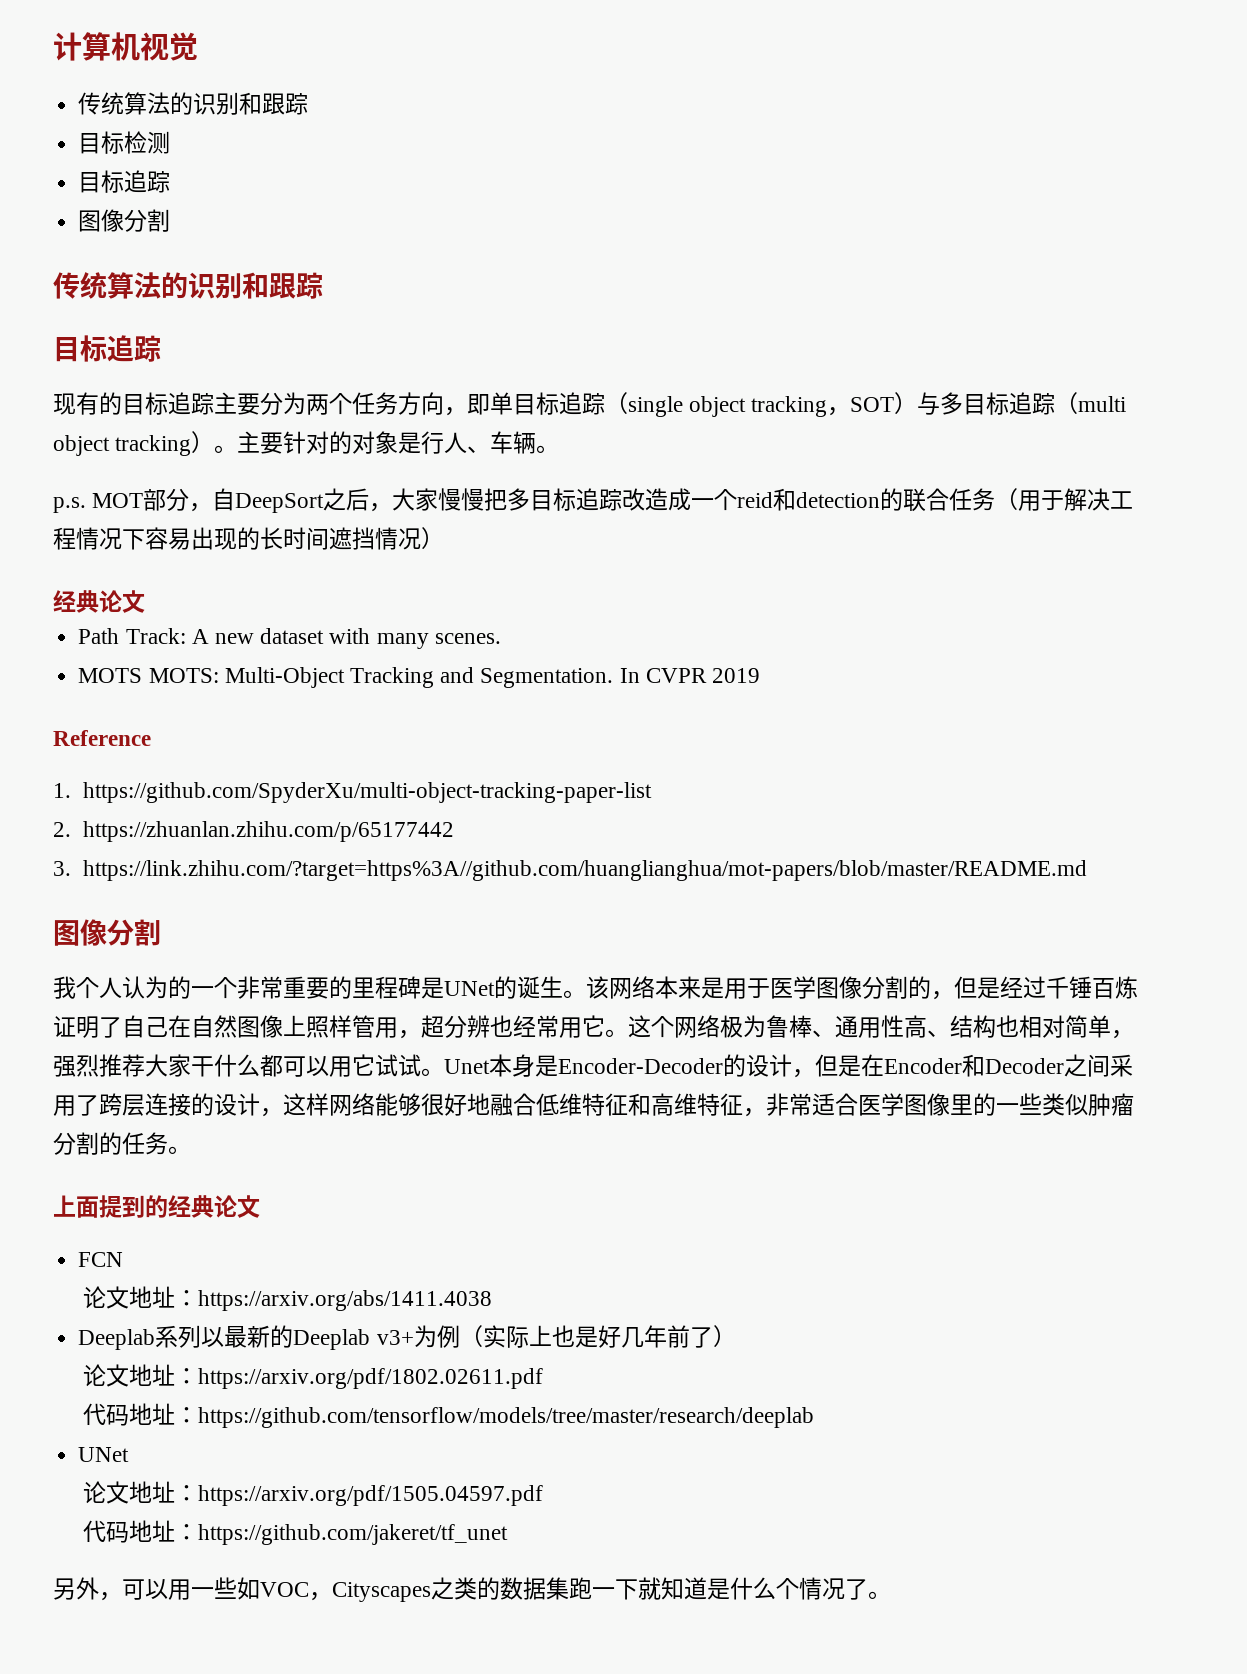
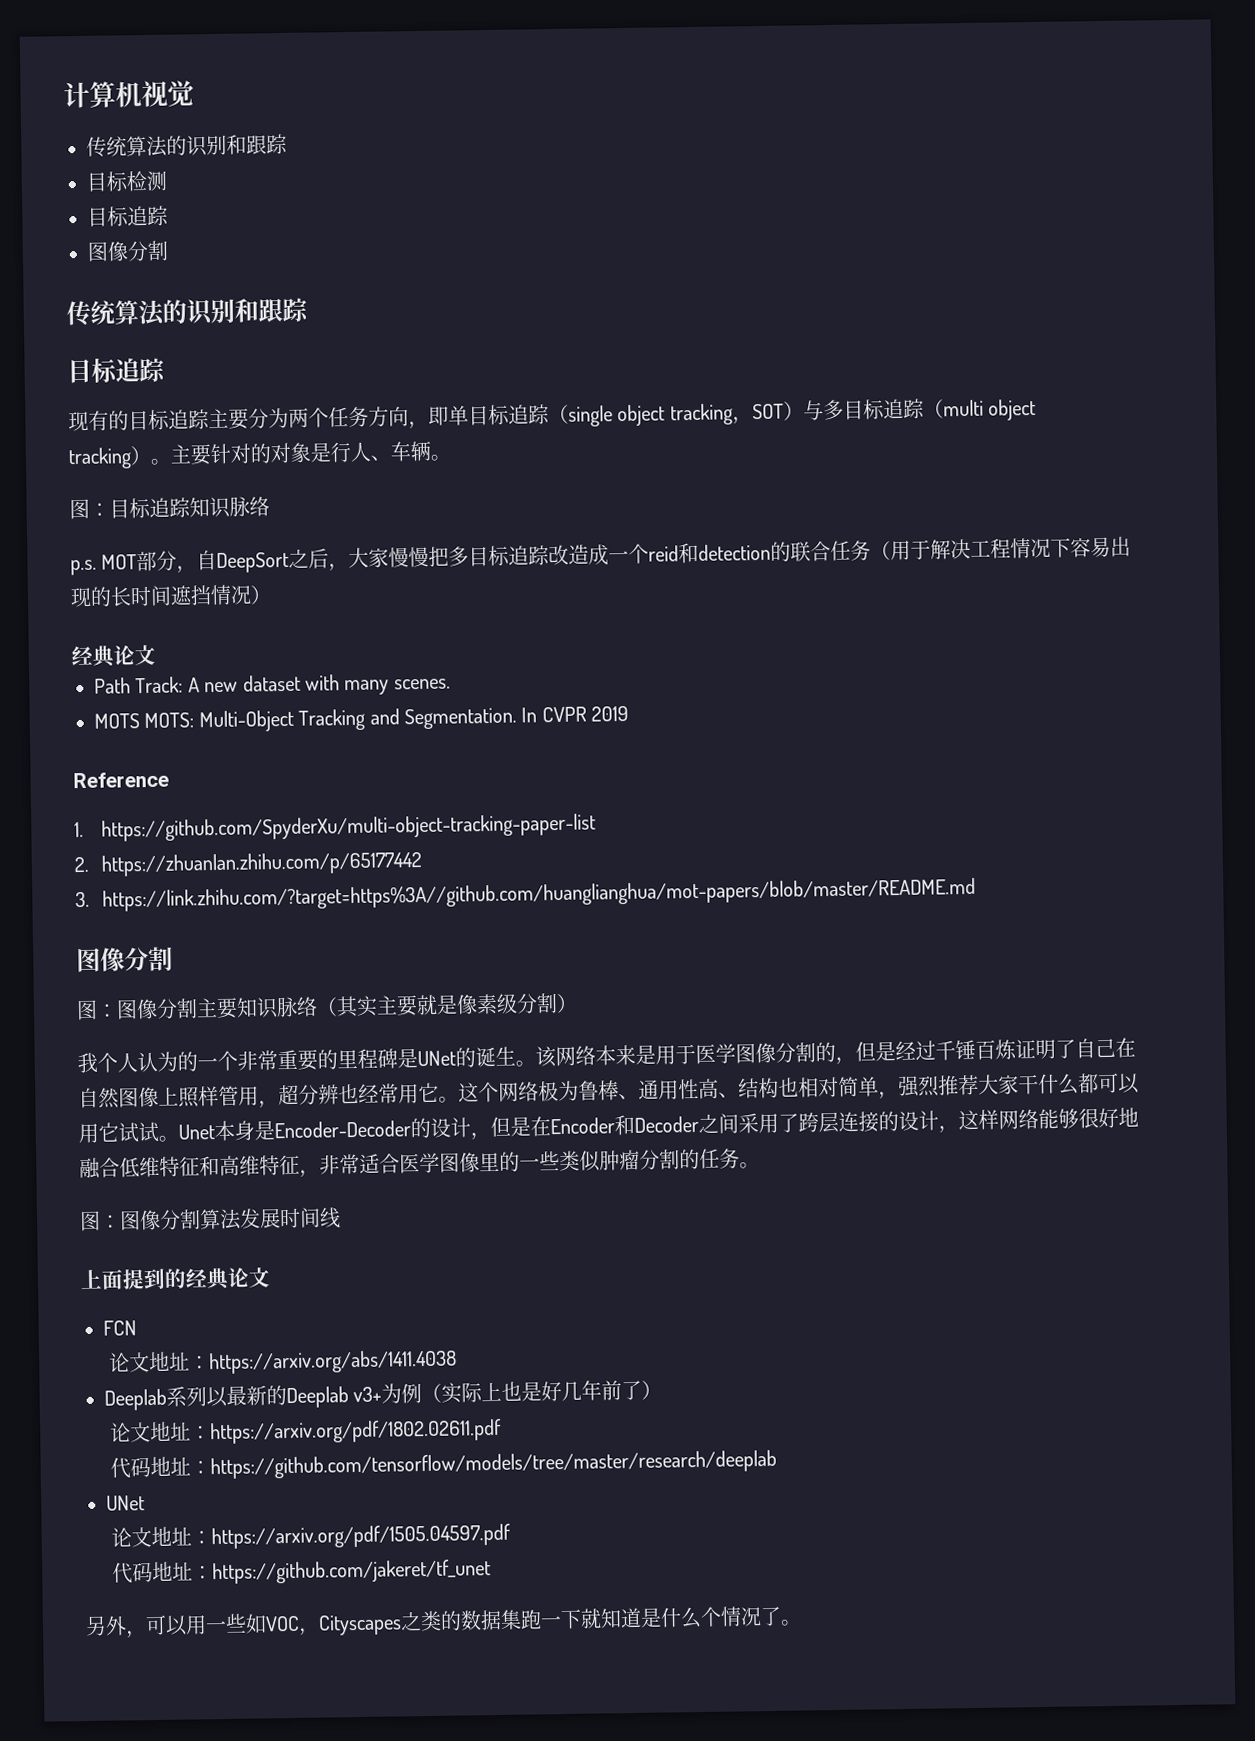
(560, 449) none -> [69,496,270,520] // 图：目标追踪知识脉络
(161, 932) none -> [76,993,578,1021] // 图：图像分割主要知识脉络（其实主要就是像素级分割）
(191, 1150) none -> [79,1207,341,1232] // 图：图像分割算法发展时间线

